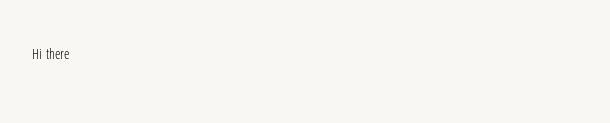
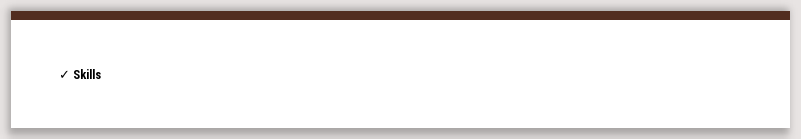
[32,48,69,59] Hi there -> [59,69,102,79] ✓ Skills

